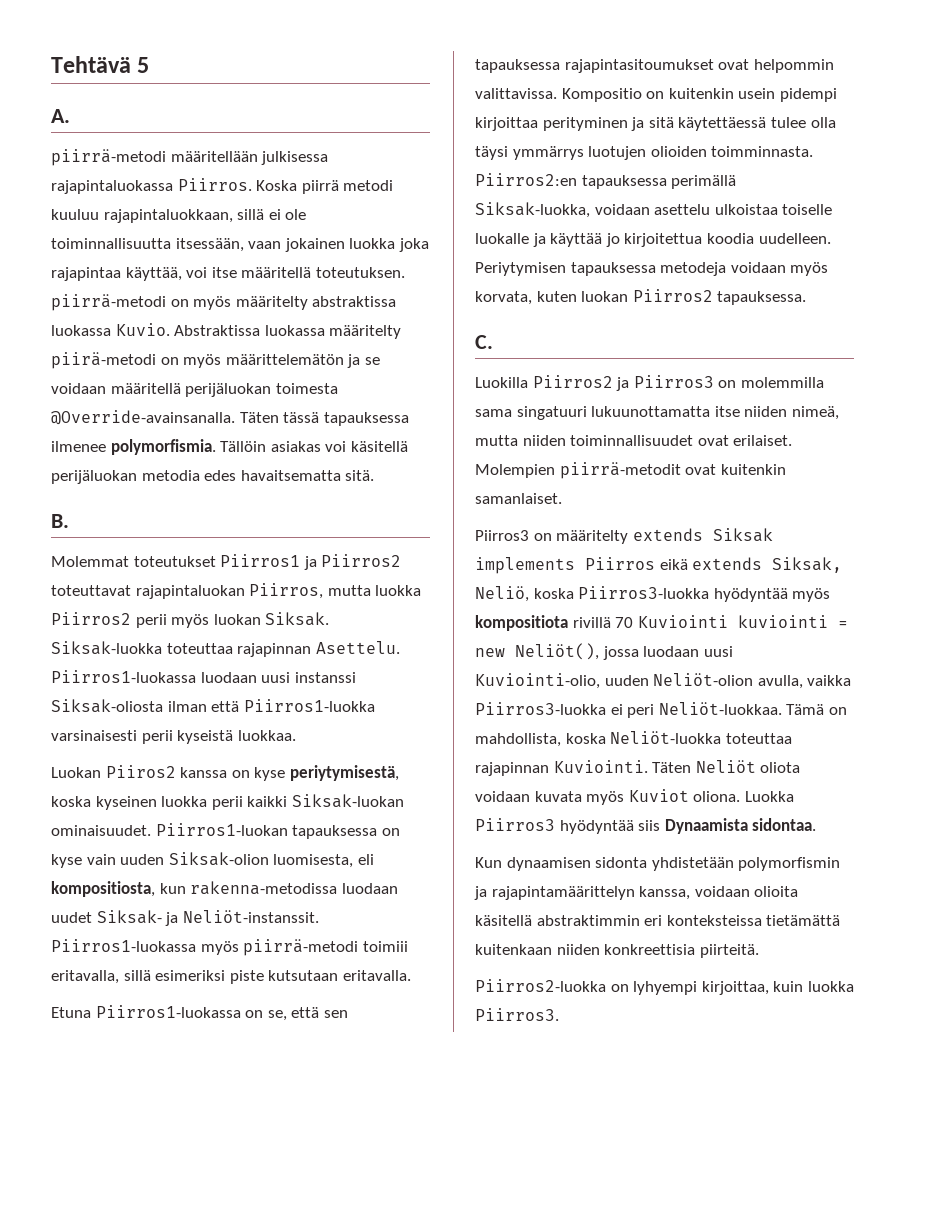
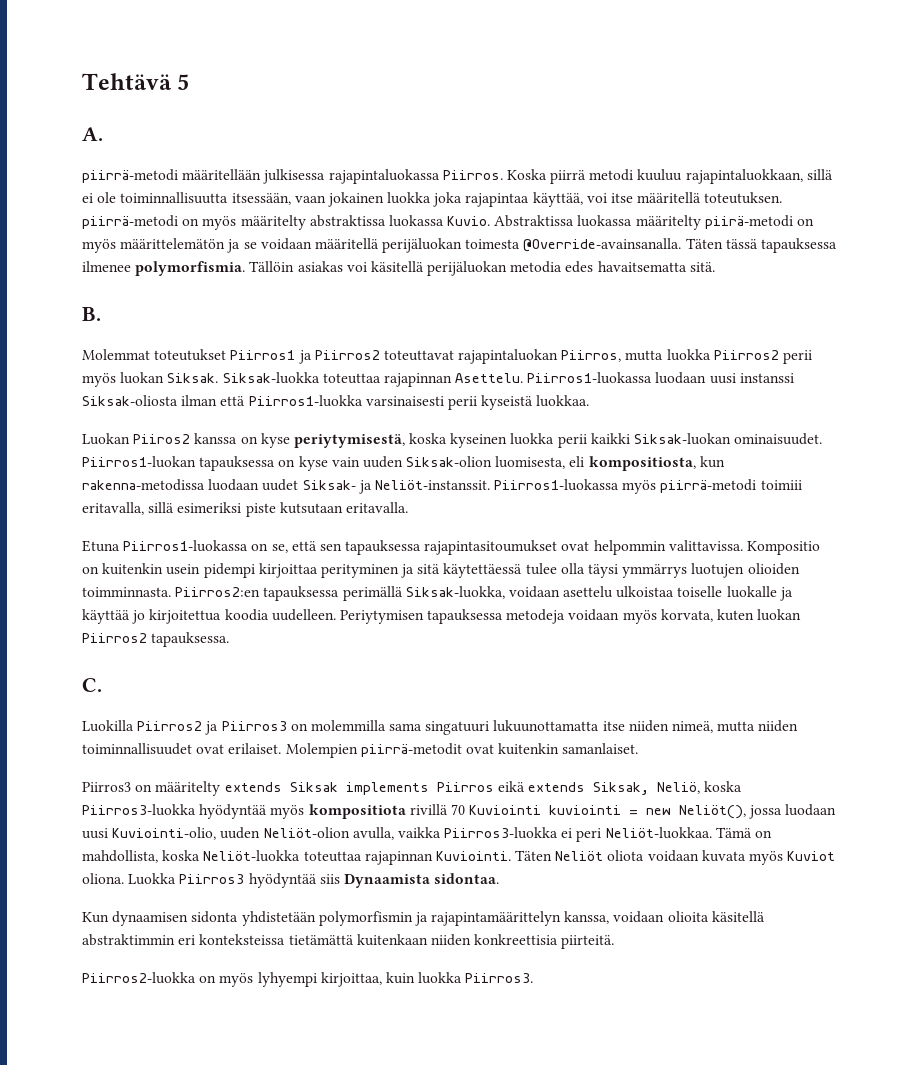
(629, 988) none -> [219,973,254,987] myös

